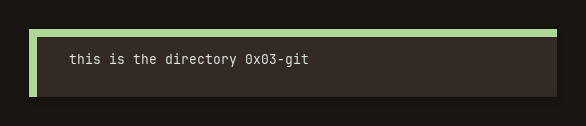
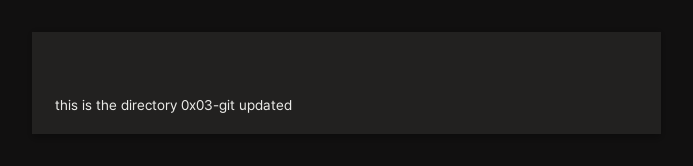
(309, 60) none -> [239,100,292,113] updated

